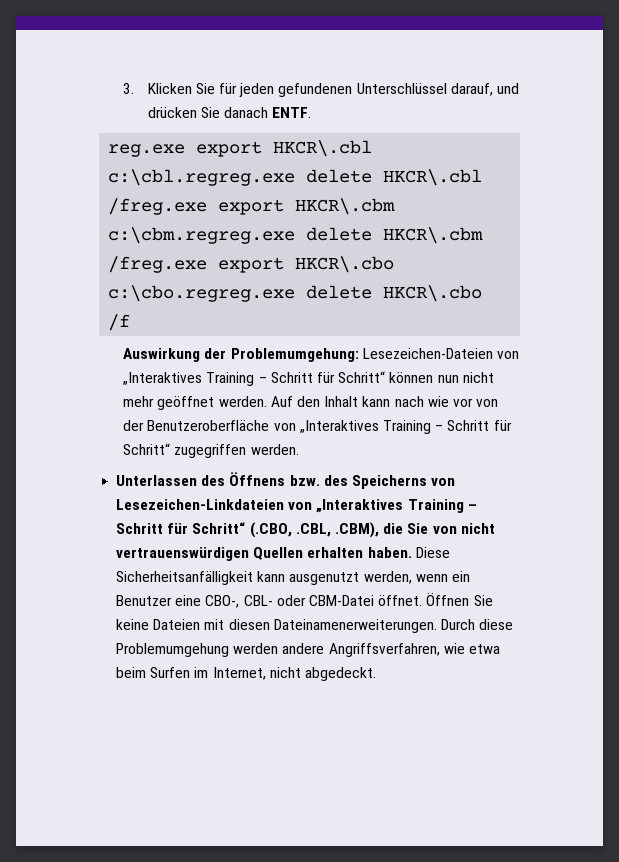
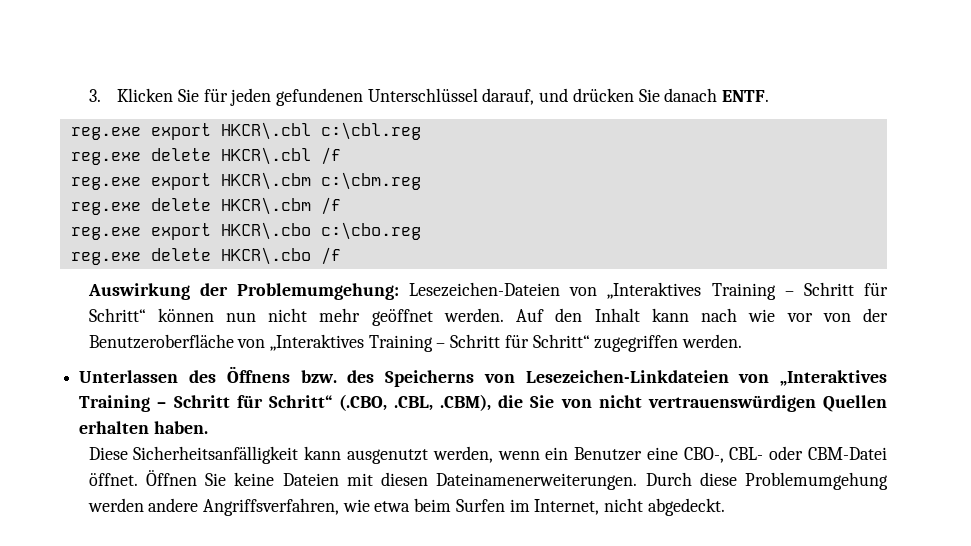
[108,169,483,186] [108,198,396,215] [108,227,484,244] [108,256,395,273] [108,285,296,302] c:\cbl.regreg.exe delete HKCR\.cbl /freg.exe export HKCR\.cbm c:\cbm.regreg.exe delete HKCR\.cbm /freg.exe export HKCR\.cbo c:\cbo.regreg.exe -> [320,122,421,140] [70,147,341,165] [70,172,421,190] [70,197,341,215] [70,222,421,240] [70,252,141,265] c:\cbl.reg // reg.exe delete HKCR\.cbl /f // reg.exe export HKCR\.cbm c:\cbm.reg // reg.exe delete HKCR\.cbm /f // reg.exe export HKCR\.cbo c:\cbo.reg // reg.exe
(412, 552) none -> (208, 427) //

